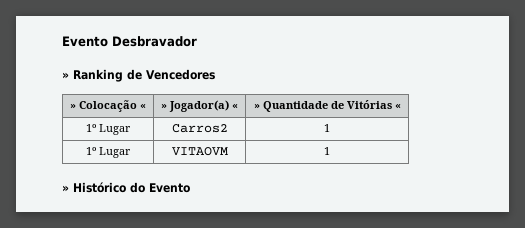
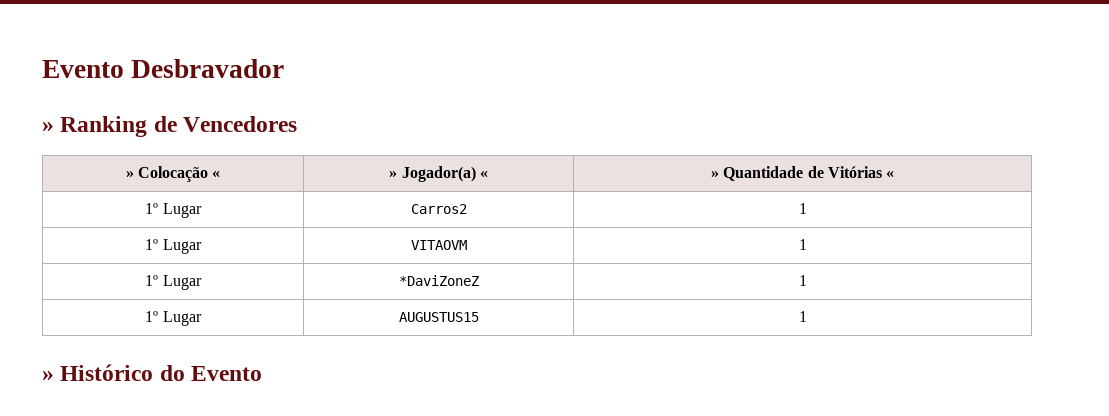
(330, 151) none -> [145,275,202,290] [398,275,479,286] [798,275,807,286] [145,311,202,326] [398,312,479,322] [798,311,807,322] // 1º Lugar | *DaviZoneZ | 1 // 1º Lugar | AUGUSTUS15 | 1

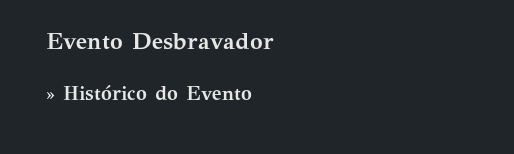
[42,116,298,137] [125,166,221,182] [389,166,488,182] [710,166,895,181] [145,203,202,218] [410,204,467,214] [798,203,807,214] [145,239,202,254] [410,240,467,250] [798,239,807,250] [145,275,202,290] [398,275,479,286] [798,275,807,286] [145,311,202,326] [398,312,479,322] [798,311,807,322] // » Ranking de Vencedores // » Colocação « | » Jogador(a) « | » Quantidade de Vitórias « // 1º Lugar | Carros2 | 1 // 1º Lugar | VITAOVM | 1 // 1º Lugar | *DaviZoneZ | 1 // 1º Lugar | AUGUSTUS15 | 1 -> (274, 41) none

